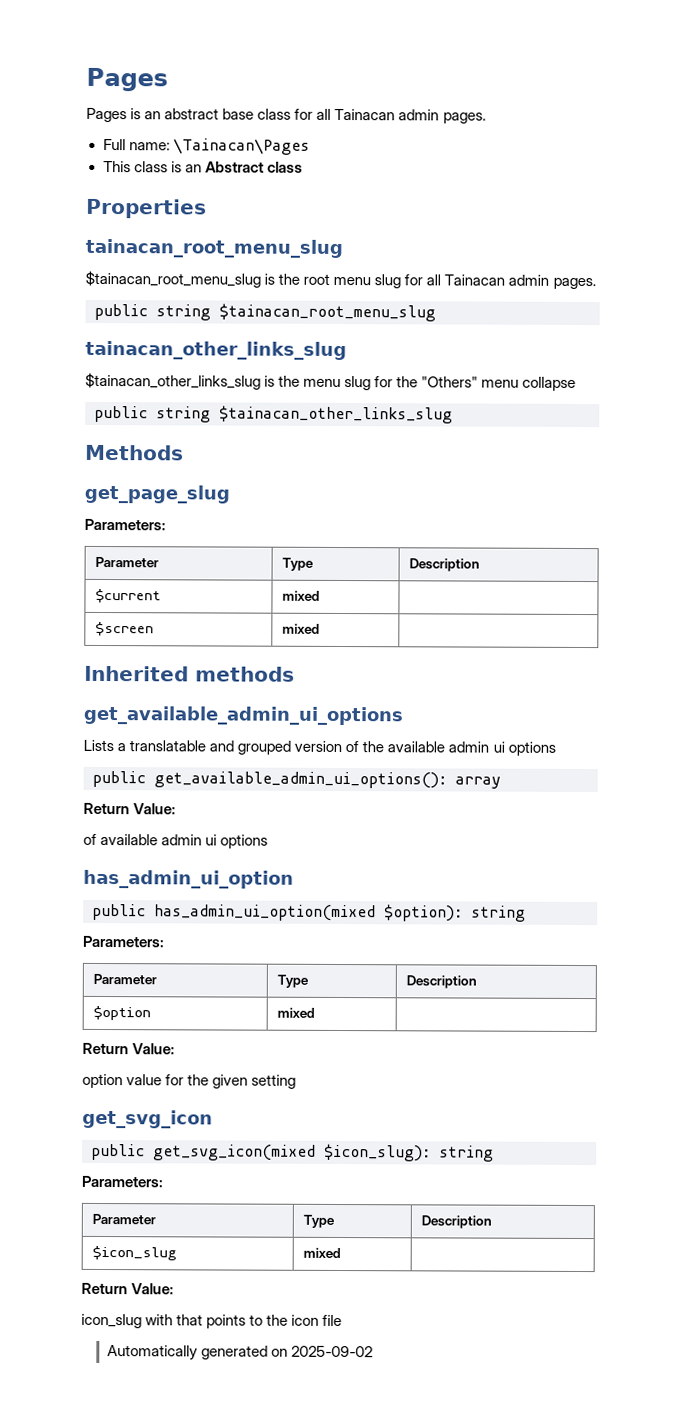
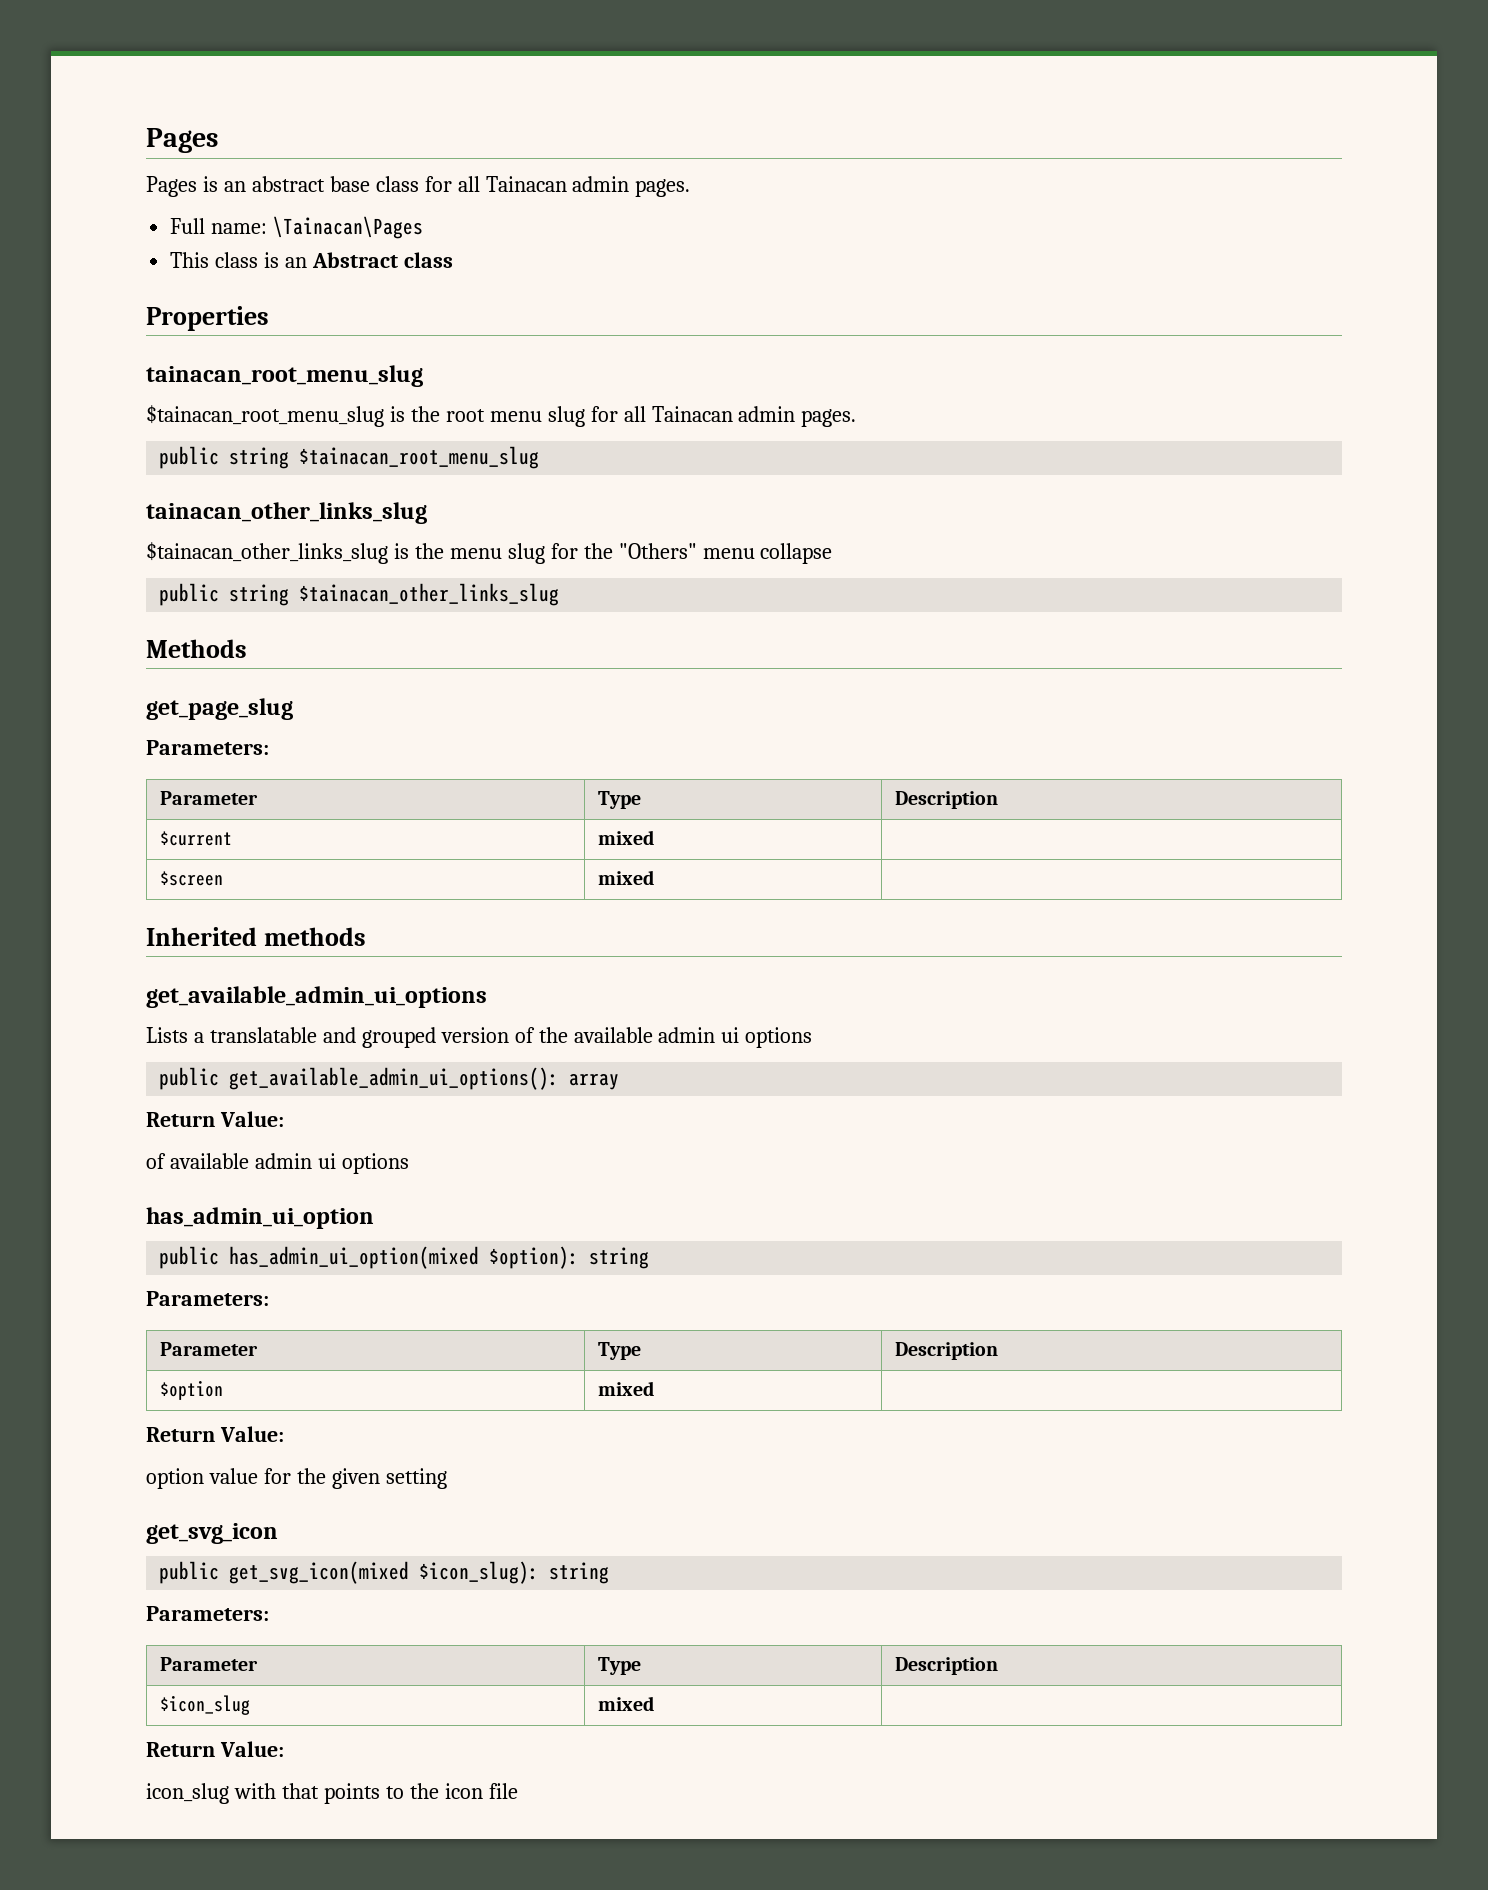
[106,1345,374,1361] // Automatically generated on 2025-09-02 -> (518, 1791) none

